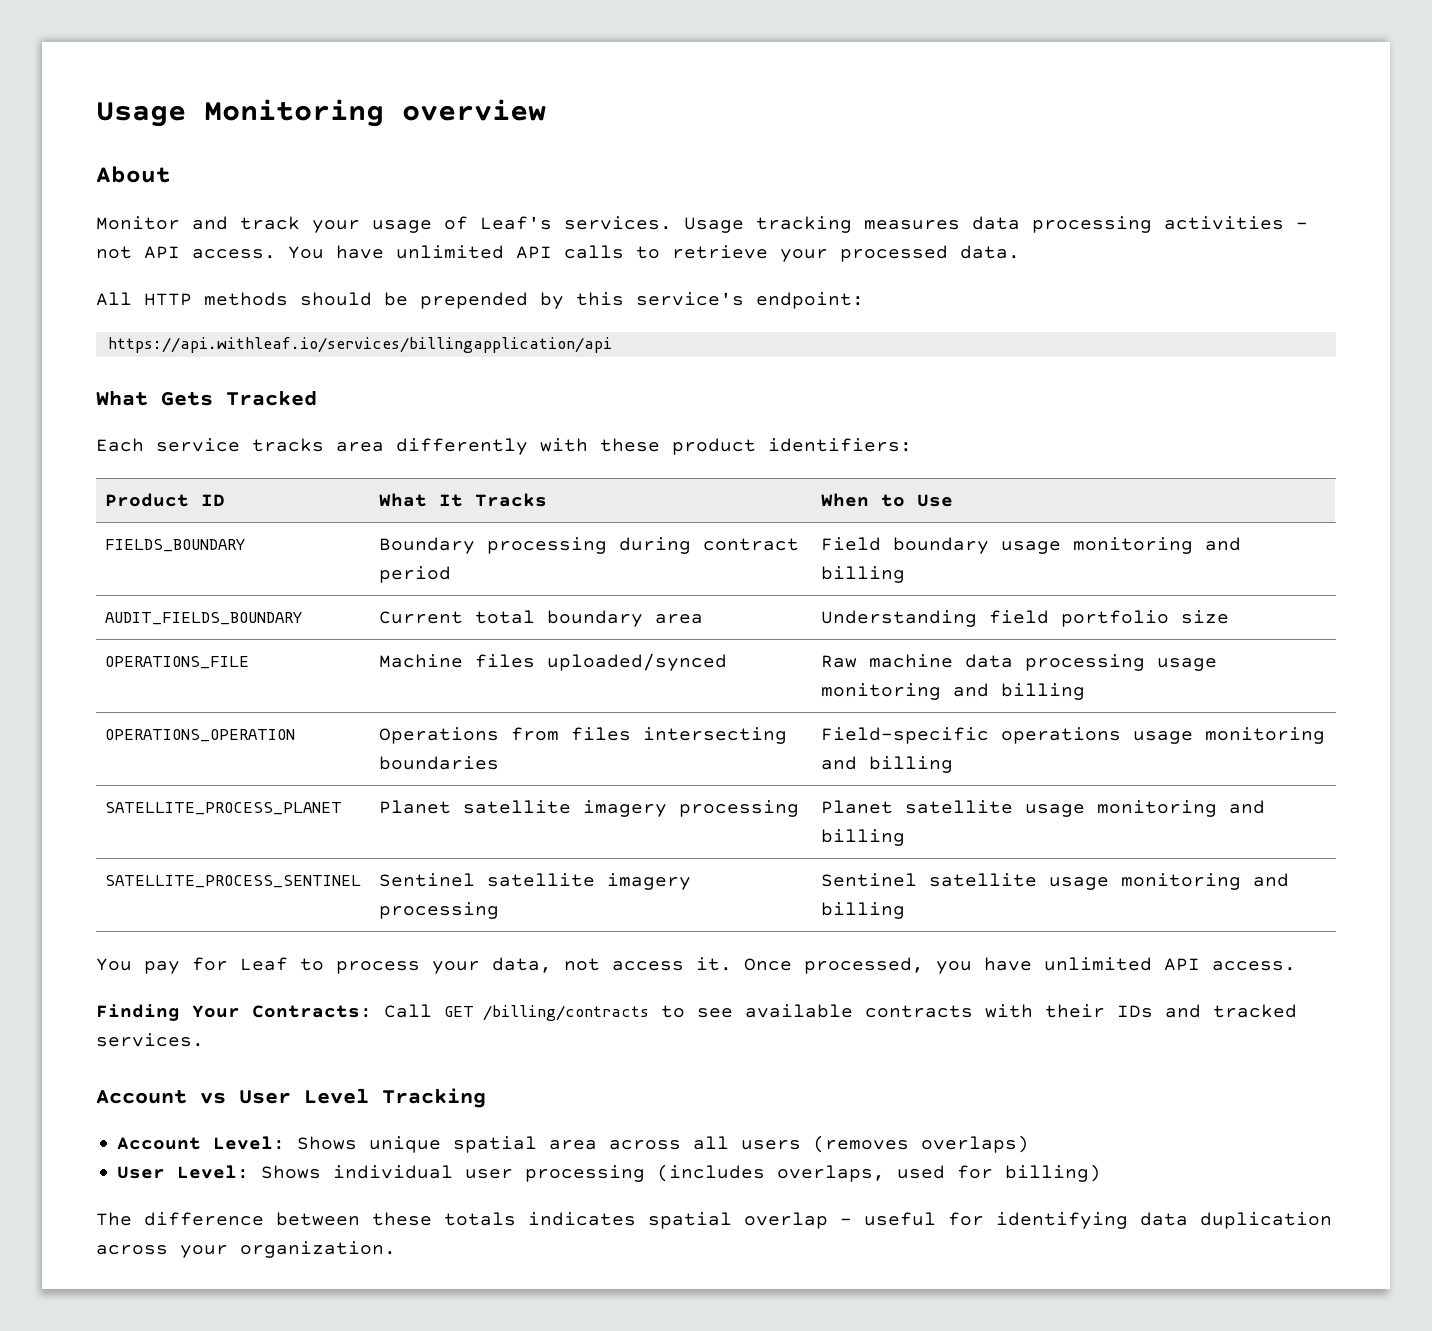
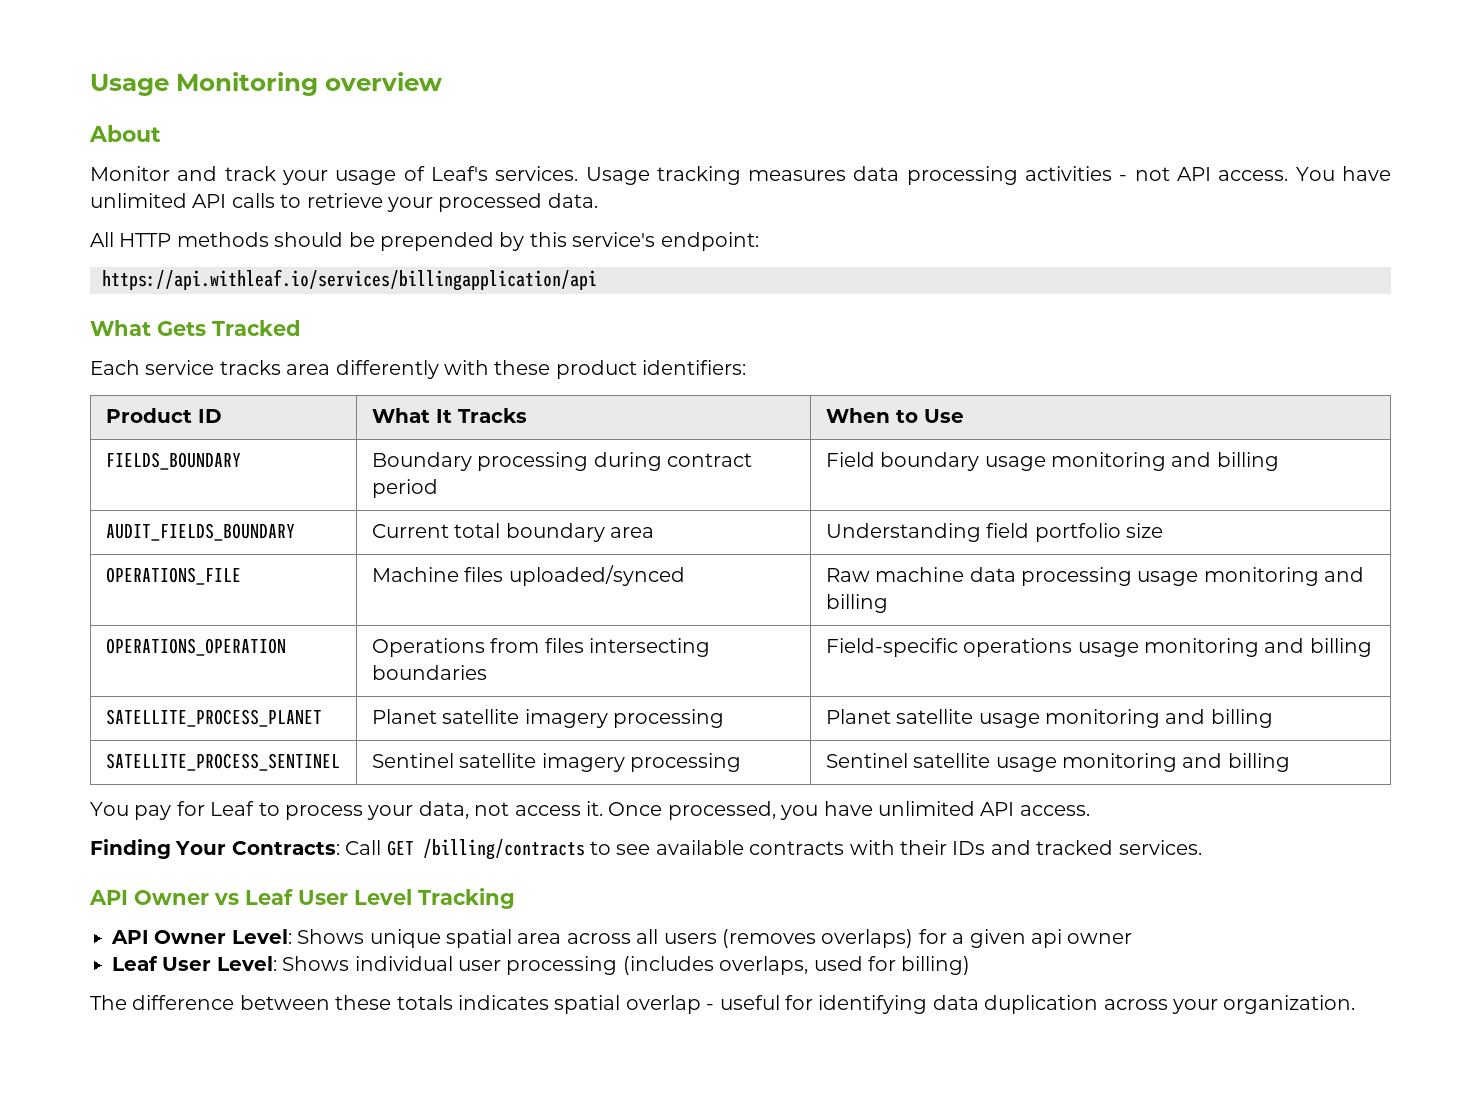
[96,1090,226,1104] Account vs -> [89,889,293,905] API Owner vs Leaf
[117,1137,202,1150] Account -> [111,930,227,944] API Owner
(1030, 1144) // -> [918,929,1133,948] [112,956,158,971] for a given api owner // Leaf

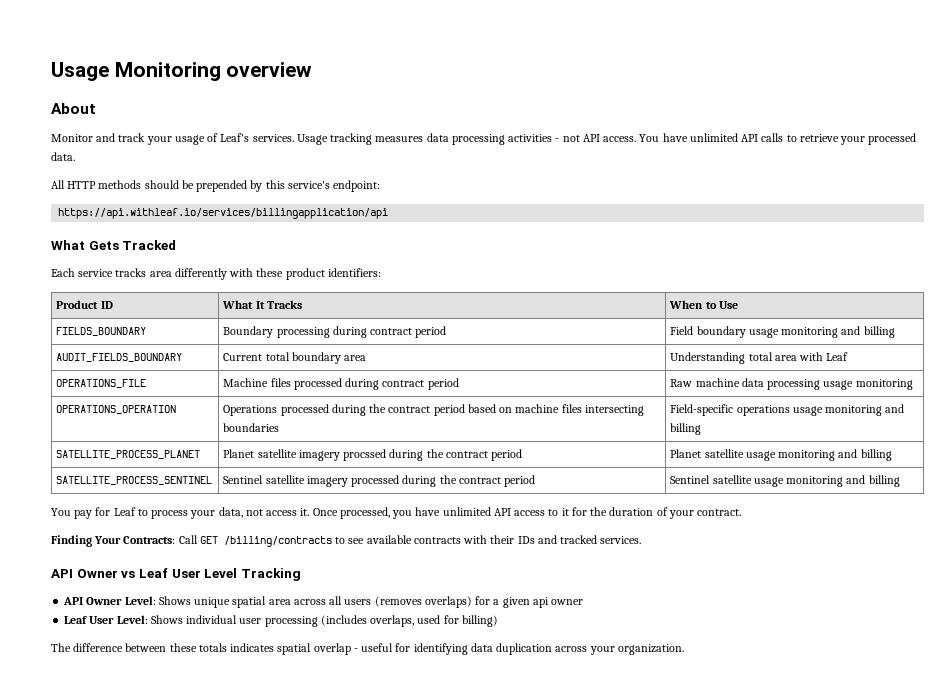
[986,523,1164,542] field portfolio size -> [748,352,849,361] total area with Leaf
[508,565,685,586] uploaded/synced -> [293,378,459,390] processed during contract period
[1324,567,1365,582] [825,594,888,613] and billing -> (913, 384) none
[490,638,540,653] from -> [280,404,560,416] processed during the contract period based on machine
[613,709,725,728] processing -> [343,449,523,461] procssed during the contract period
[630,753,742,772] processing -> [351,475,536,487] processed during the contract period
[1019,805,1090,816] access. -> [514,507,742,519] access to it for the duration of your contract.

